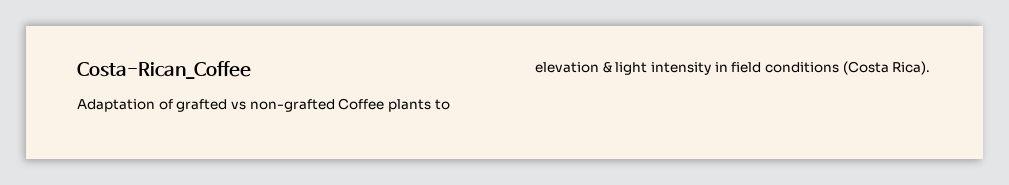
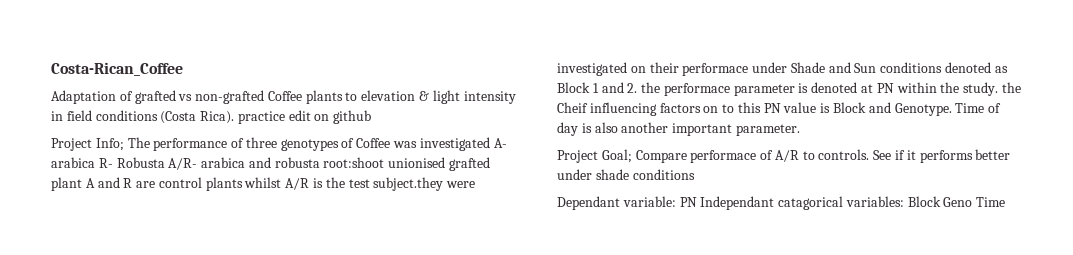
(931, 68) none -> [237,110,372,124] [51,137,507,151] [51,157,491,171] [51,177,476,191] [557,62,1008,76] [557,82,1021,96] [557,102,1002,116] [557,122,800,136] [557,149,1011,163] [557,169,695,180] [557,196,1006,210] practice edit on github // Project Info; The performance of three genotypes of Coffee was investigated A- arabica R- Robusta A/R- arabica and robusta root:shoot unionised grafted plant A and R are control plants whilst A/R is the test subject.they were investigated on their performace under Shade and Sun conditions denoted as Block 1 and 2. the performace parameter is denoted at PN within the study. the Cheif influencing factors on to this PN value is Block and Genotype. Time of day is also another important parameter. // Project Goal; Compare performace of A/R to controls. See if it performs better under shade conditions // Dependant variable: PN Independant catagorical variables: Block Geno Time

